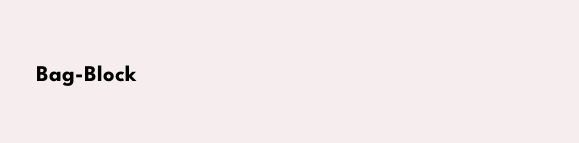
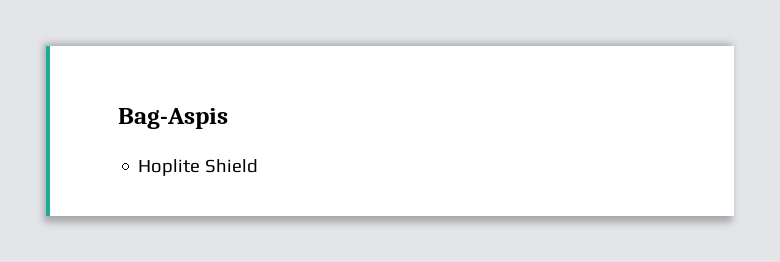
[36,65,137,86] Bag-Block -> [118,108,228,129] [138,159,259,176] Bag-Aspis // Hoplite Shield

